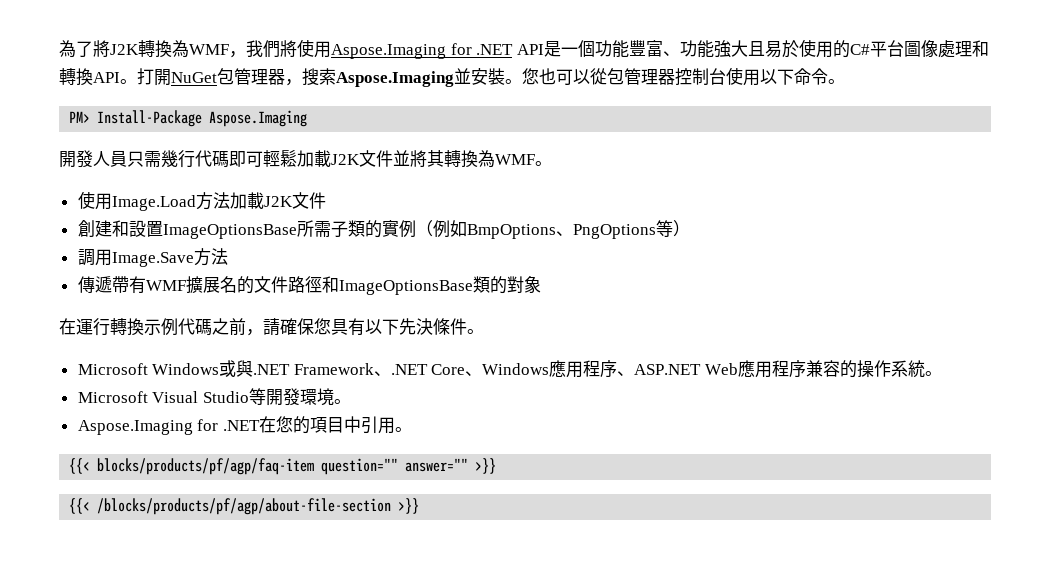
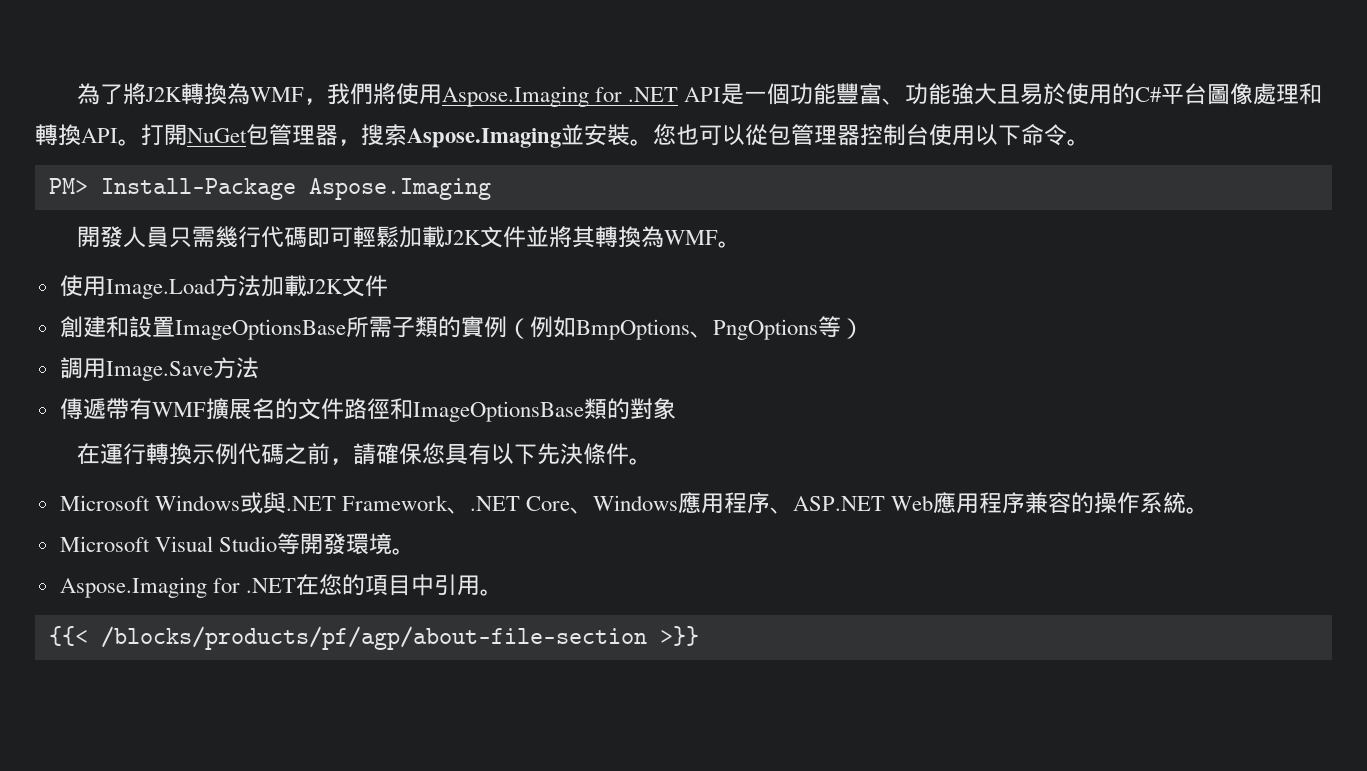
[69,458,497,475] // {{< blocks/products/pf/agp/faq-item question="" answer="" >}} -> (503, 592) none

